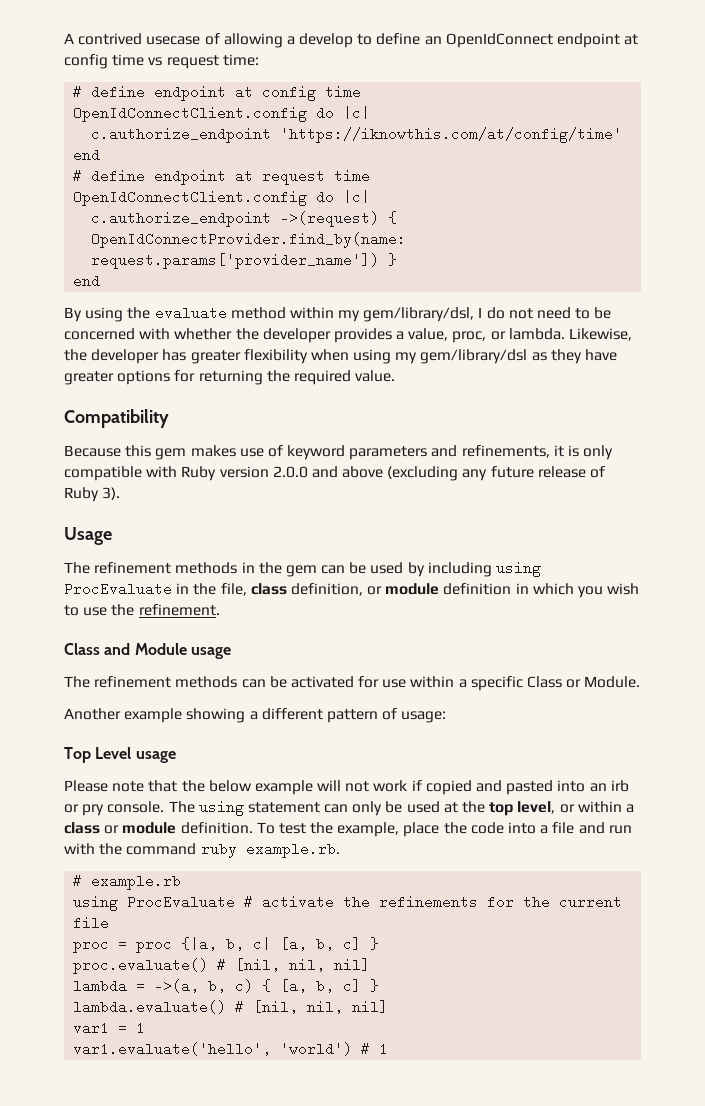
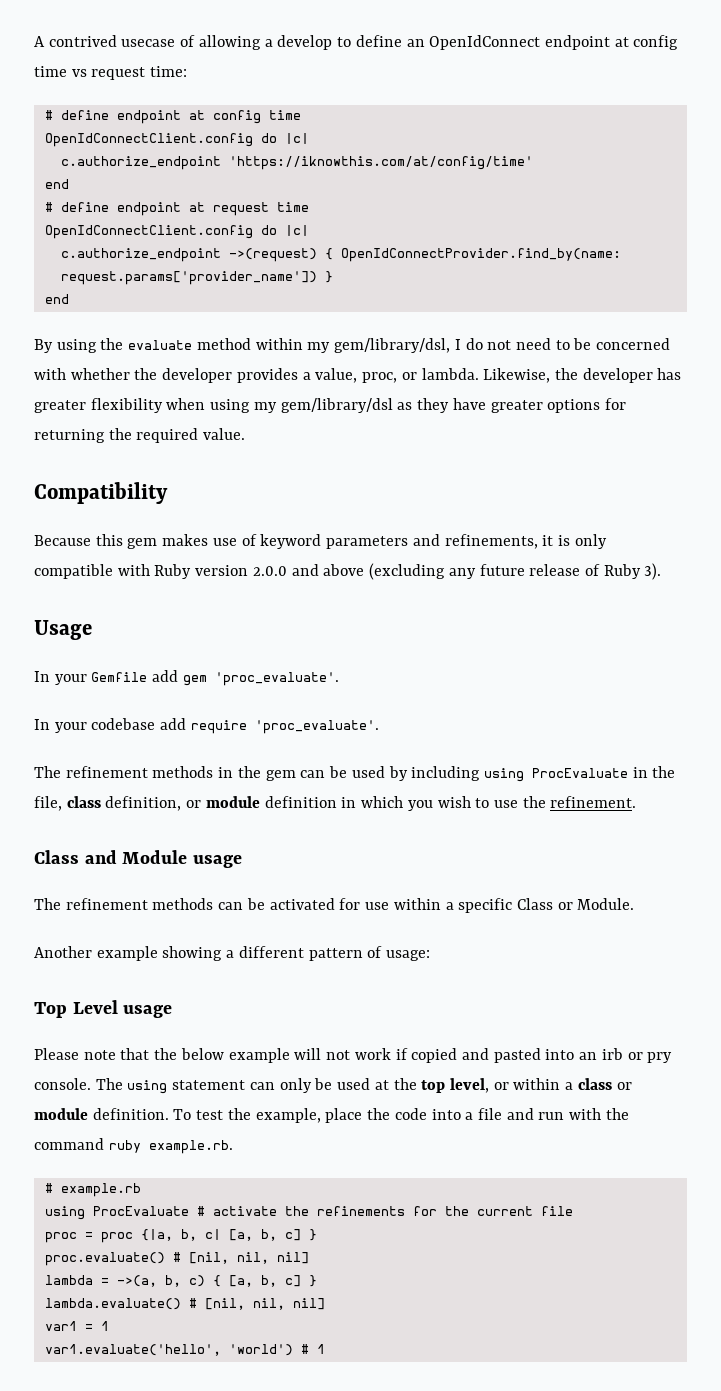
(112, 536) none -> [34,670,339,686] [34,718,379,734] // In your Gemfile add gem 'proc_evaluate'. // In your codebase add require 'proc_evaluate'.

